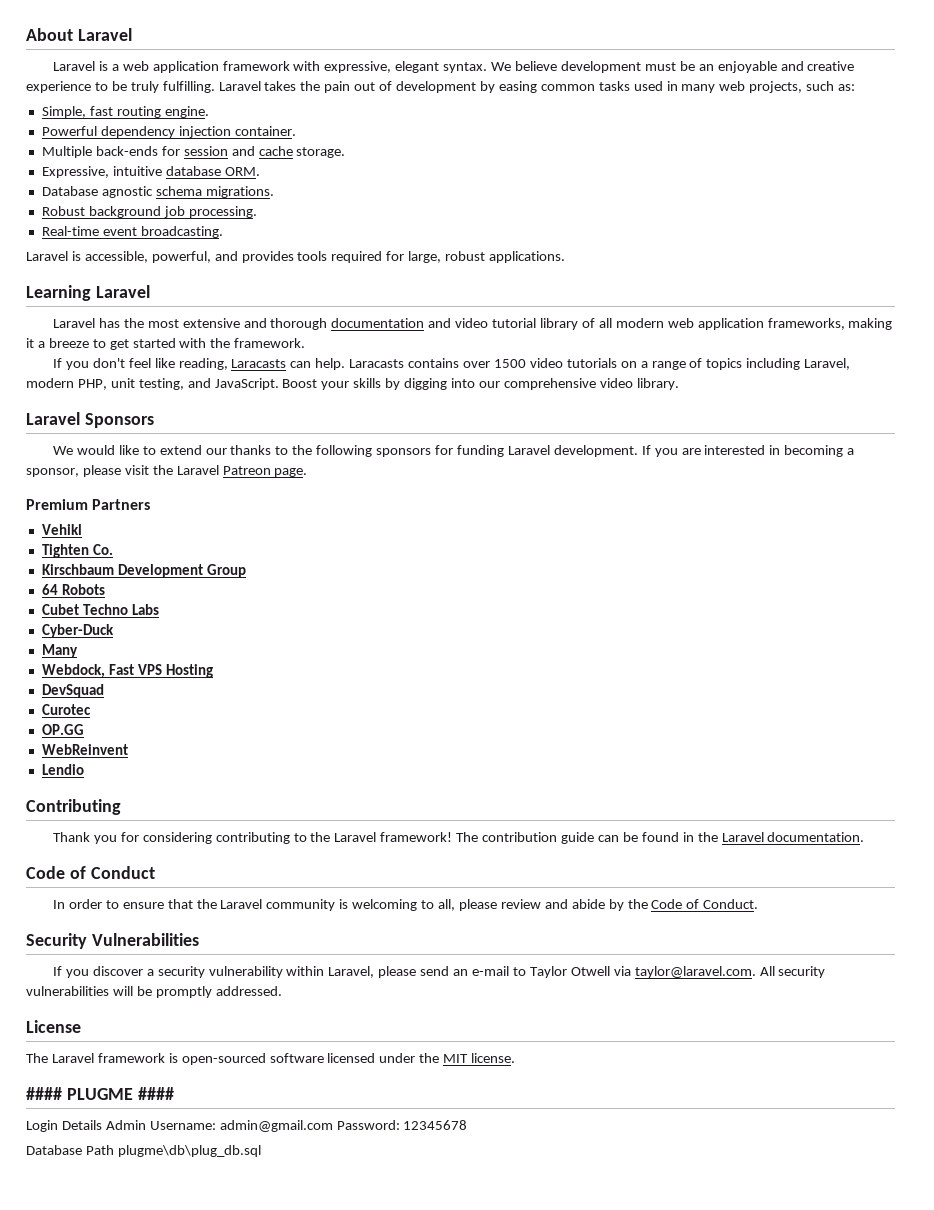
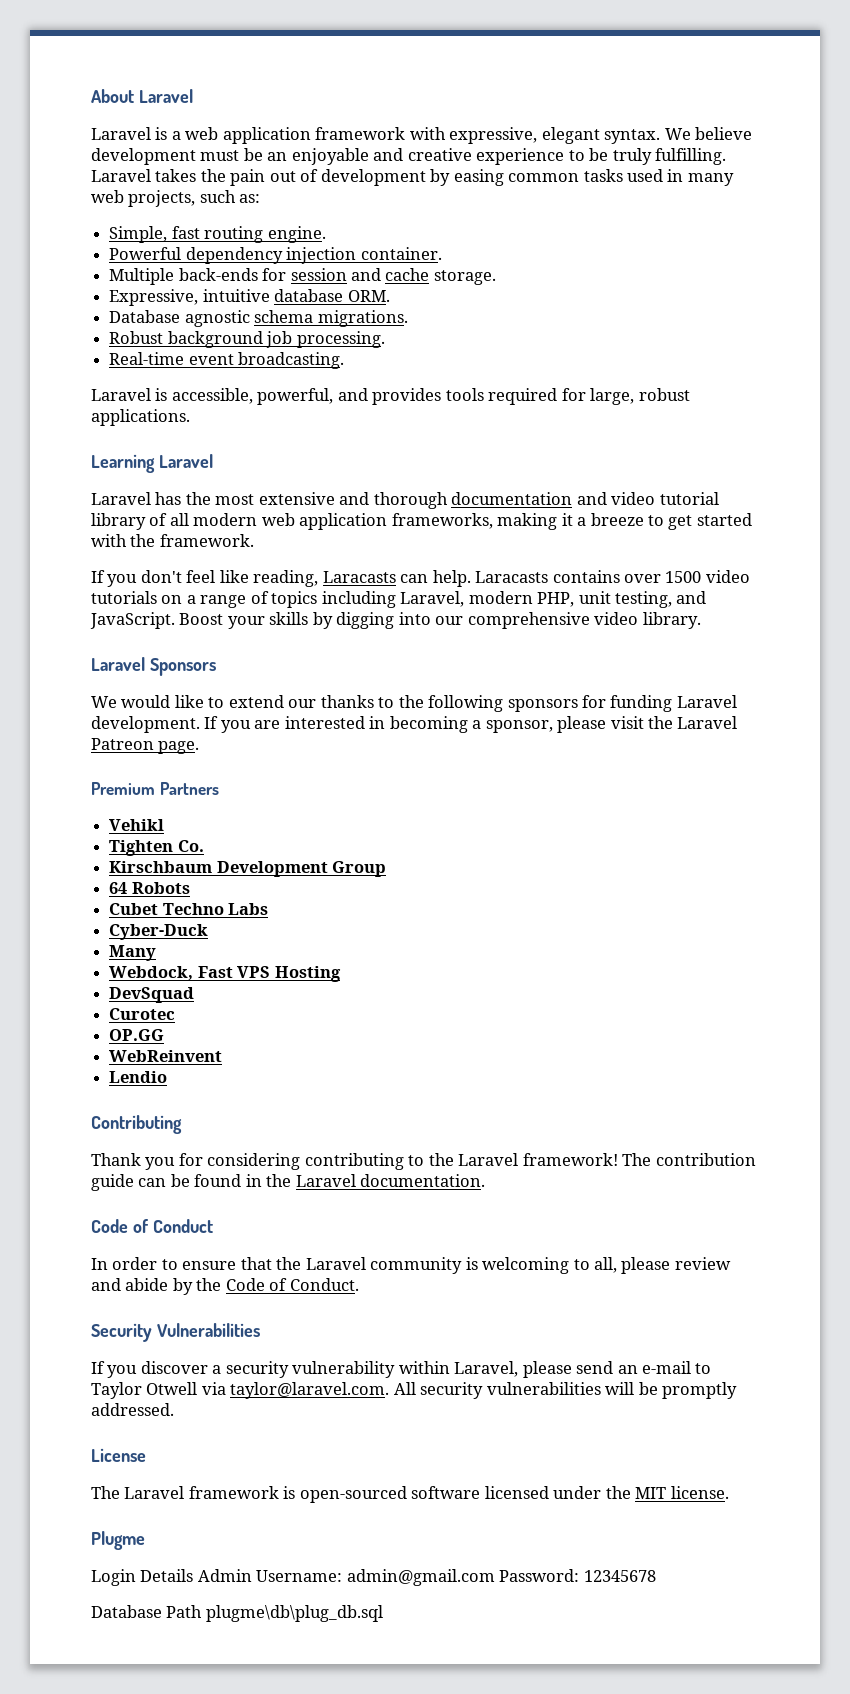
[26,1087,174,1100] #### PLUGME #### -> [91,1531,145,1550] Plugme

